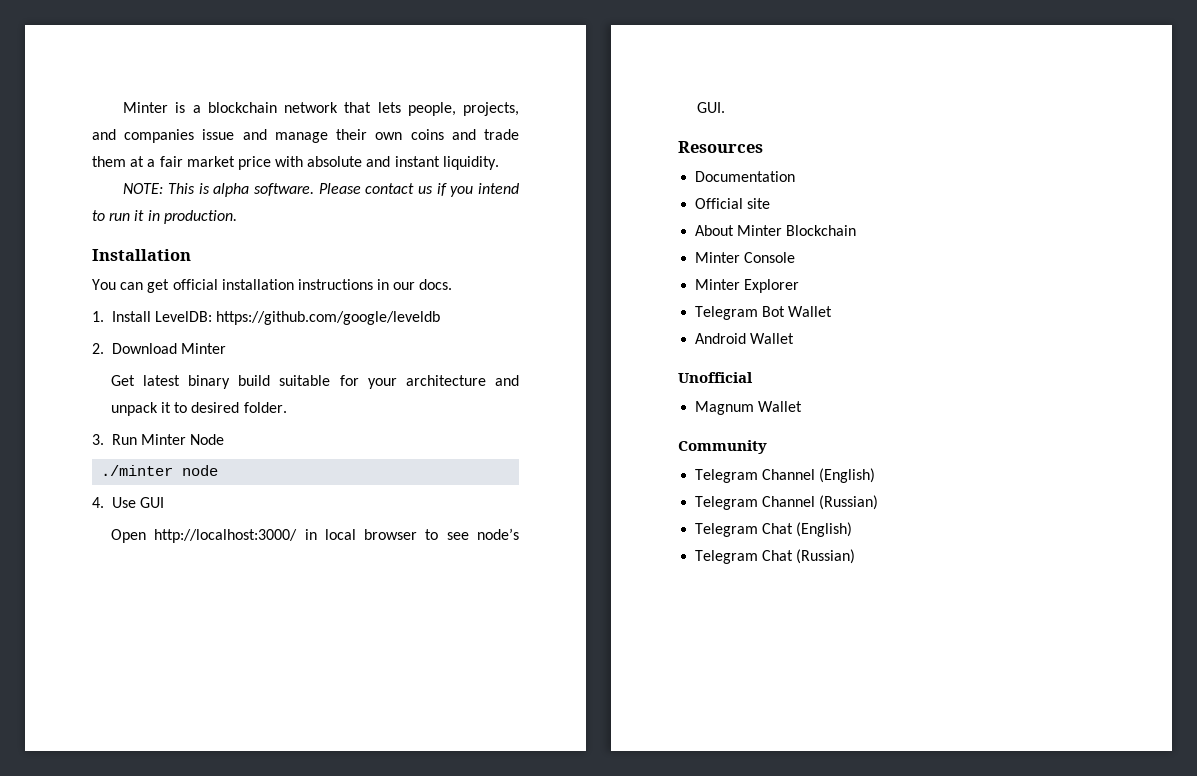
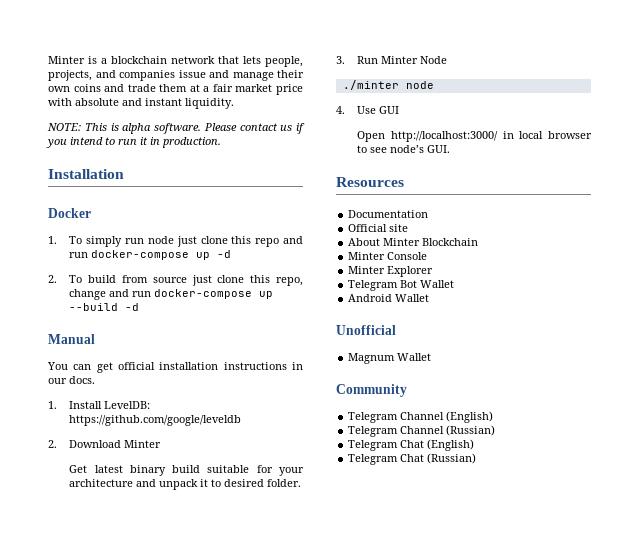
(191, 255) none -> [48,208,91,218] [48,236,303,247] [69,250,232,260] [48,275,303,286] [69,289,274,300] [69,303,140,311] [48,334,95,344] // Docker // 1. To simply run node just clone this repo and run docker-compose up -d // 2. To build from source just clone this repo, change and run docker-compose up --build -d // Manual

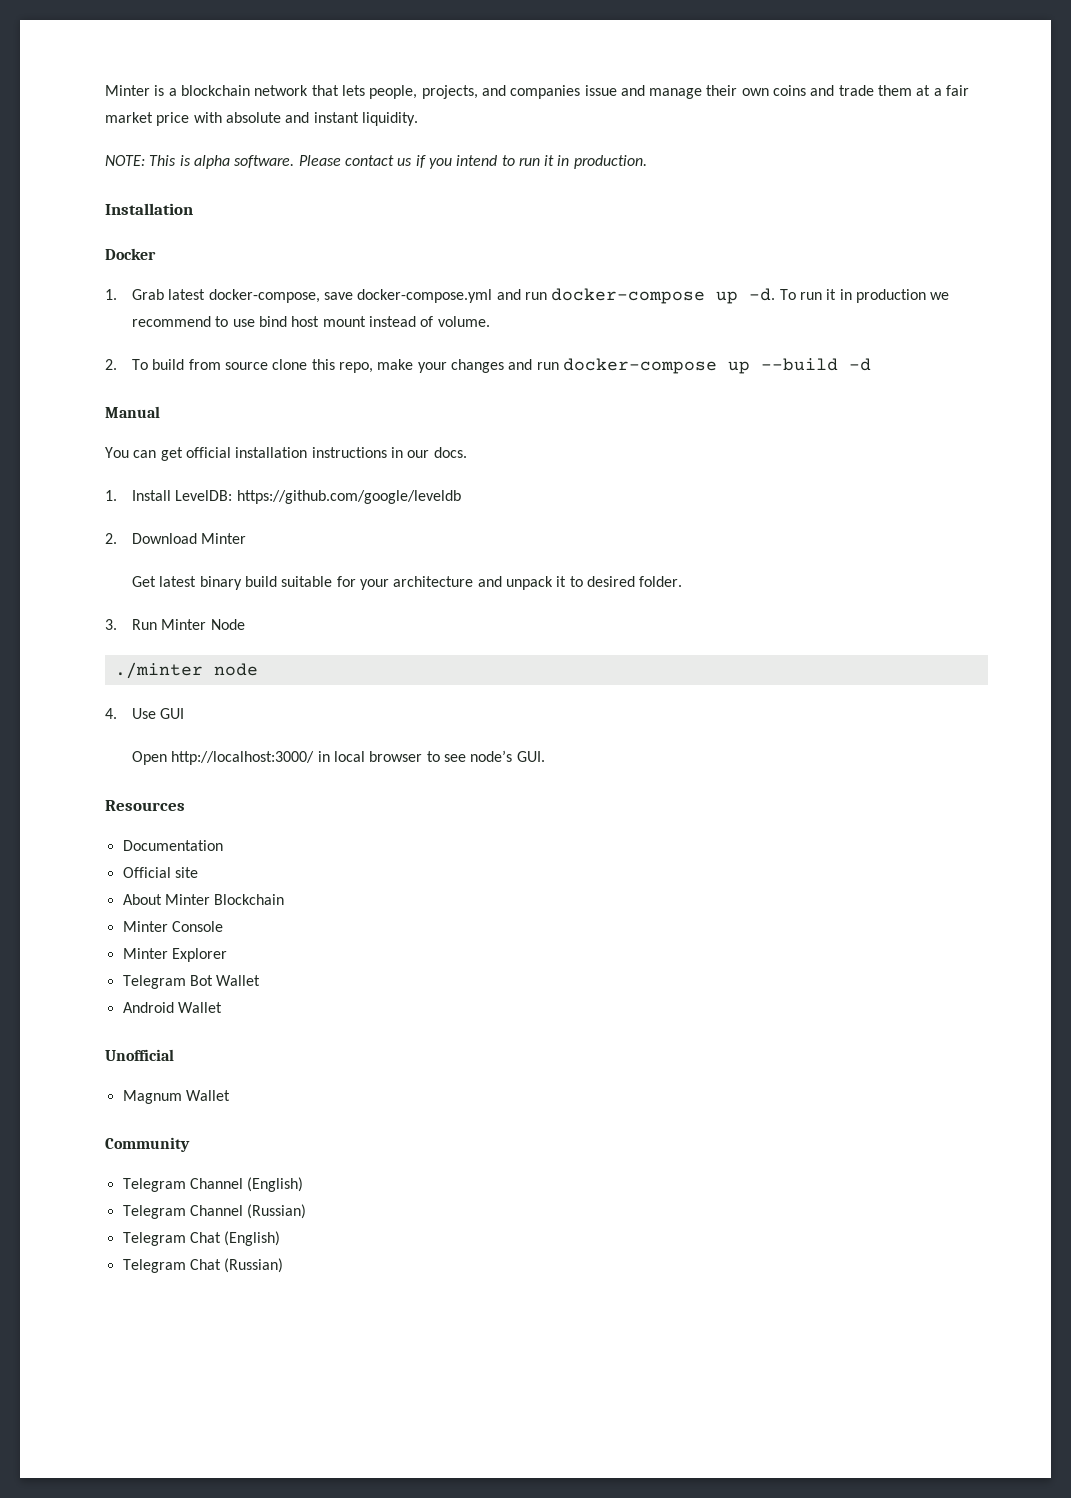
[69,236,303,247] [69,250,232,260] To simply run node just clone this repo and run docker-compose up -d -> [132,288,950,304] [132,316,490,327] Grab latest docker-compose, save docker-compose.yml and run docker-compose up -d. To run it in production we recommend to use bind host mount instead of volume.
[191,275,212,286] just -> (268, 366) none
[69,289,107,300] change -> [377,359,504,373] make your changes

